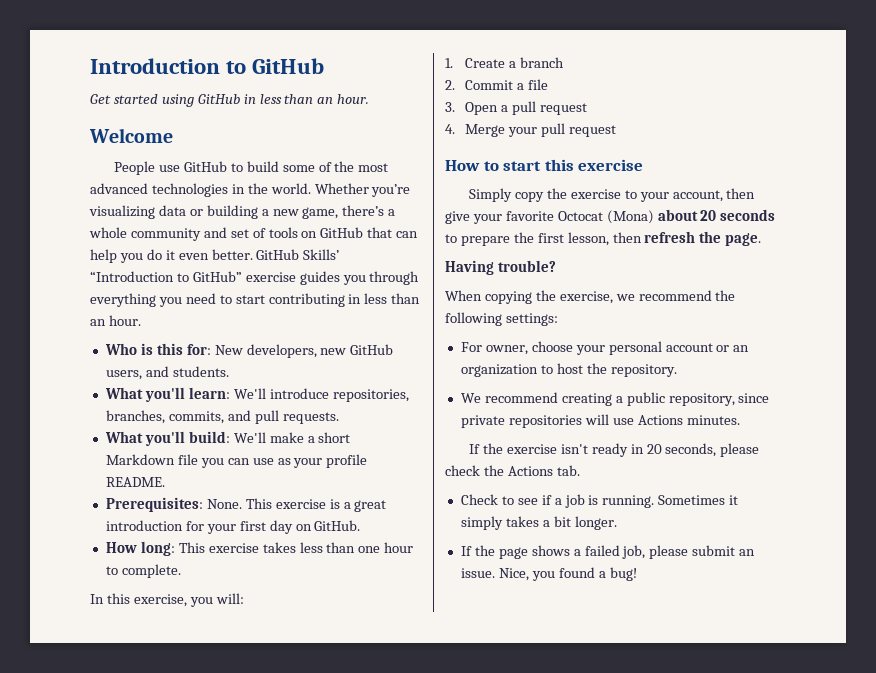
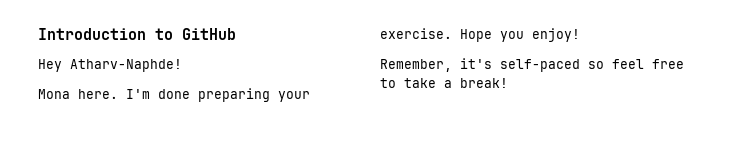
[90,94,370,107] [89,128,173,143] [114,161,389,175] [90,183,411,197] [89,205,396,219] [89,227,419,241] [90,249,340,263] [90,271,420,285] [90,293,421,307] [90,315,141,326] [104,343,394,358] [105,366,229,380] [104,387,409,402] [105,410,339,424] [104,431,351,446] [105,454,368,468] [105,477,165,487] [105,497,387,512] [105,520,361,534] [105,541,414,556] [105,564,181,578] [90,593,244,607] [445,57,564,68] [445,79,548,90] [445,101,587,115] [445,123,616,137] [445,159,644,171] [469,188,756,202] [445,209,776,224] [445,231,762,246] [445,260,556,275] [445,290,736,304] [445,312,558,326] [460,341,750,355] [460,363,677,377] [460,392,770,406] [460,414,740,428] [469,443,760,457] [445,465,580,476] [460,494,739,508] [460,516,617,530] [460,545,756,559] [460,567,637,581] Get started using GitHub in less than an hour. // Welcome // People use GitHub to build some of the most advanced technologies in the world. Whether you’re visualizing data or building a new game, there’s a whole community and set of tools on GitHub that can help you do it even better. GitHub Skills’ “Introduction to GitHub” exercise guides you through everything you need to start contributing in less than an hour. // Who is this for: New developers, new GitHub users, and students. // What you'll learn: We'll introduce repositories, branches, commits, and pull requests. // What you'll build: We'll make a short Markdown file you can use as your profile README. // Prerequisites: None. This exercise is a great introduction for your first day on GitHub. // How long: This exercise takes less than one hour to complete. // In this exercise, you will: // 1. Create a branch // 2. Commit a file // 3. Open a pull request // 4. Merge your pull request // How to start this exercise // Simply copy the exercise to your account, then give your favorite Octocat (Mona) about 20 seconds to prepare the first lesson, then refresh the page. // Having trouble? // When copying the exercise, we recommend the following settings: // For owner, choose your personal account or an organization to host the repository. // We recommend creating a public repository, since private repositories will use Actions minutes. // If the exercise isn't ready in 20 seconds, please check the Actions tab. // Check to see if a job is running. Sometimes it simply takes a bit longer. // If the page shows a failed job, please submit an issue. Nice, you found a bug! -> [38,59,182,72] [38,88,310,102] [380,28,580,42] [380,58,684,72] [380,78,508,88] Hey Atharv-Naphde! // Mona here. I'm done preparing your exercise. Hope you enjoy! // Remember, it's self-paced so feel free to take a break!

